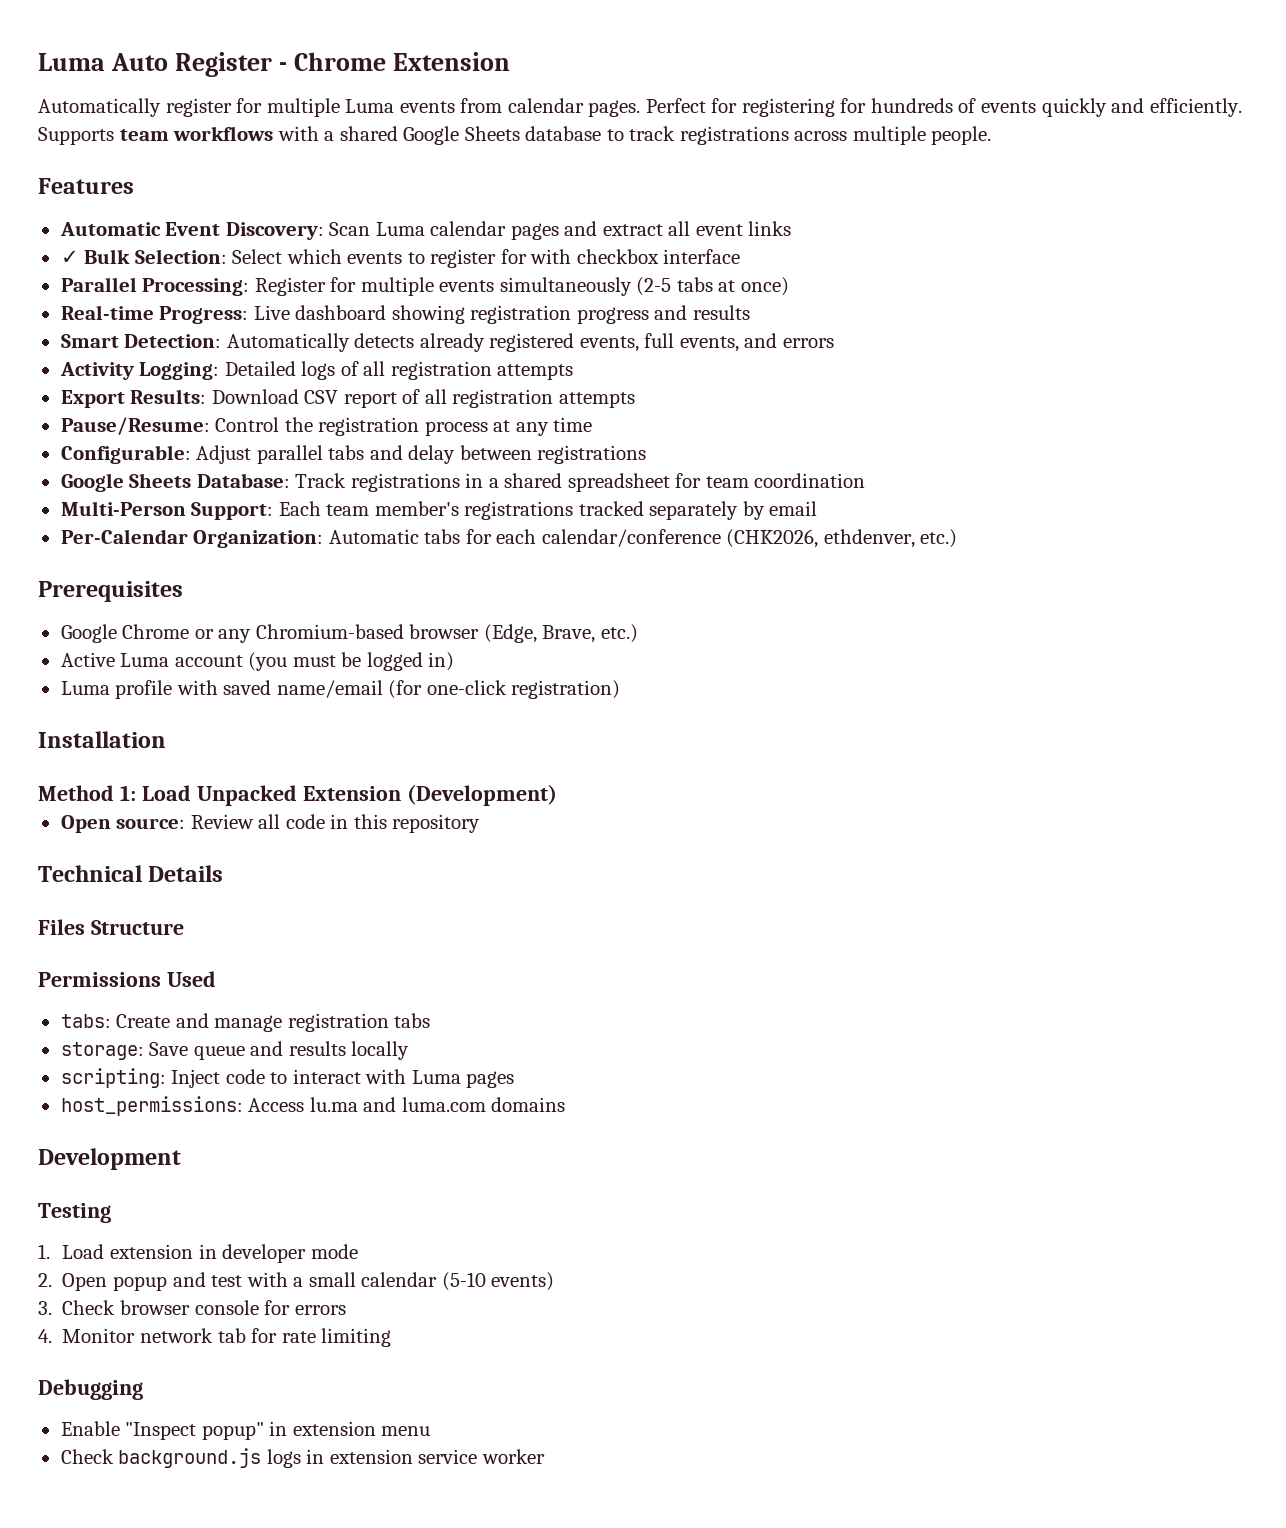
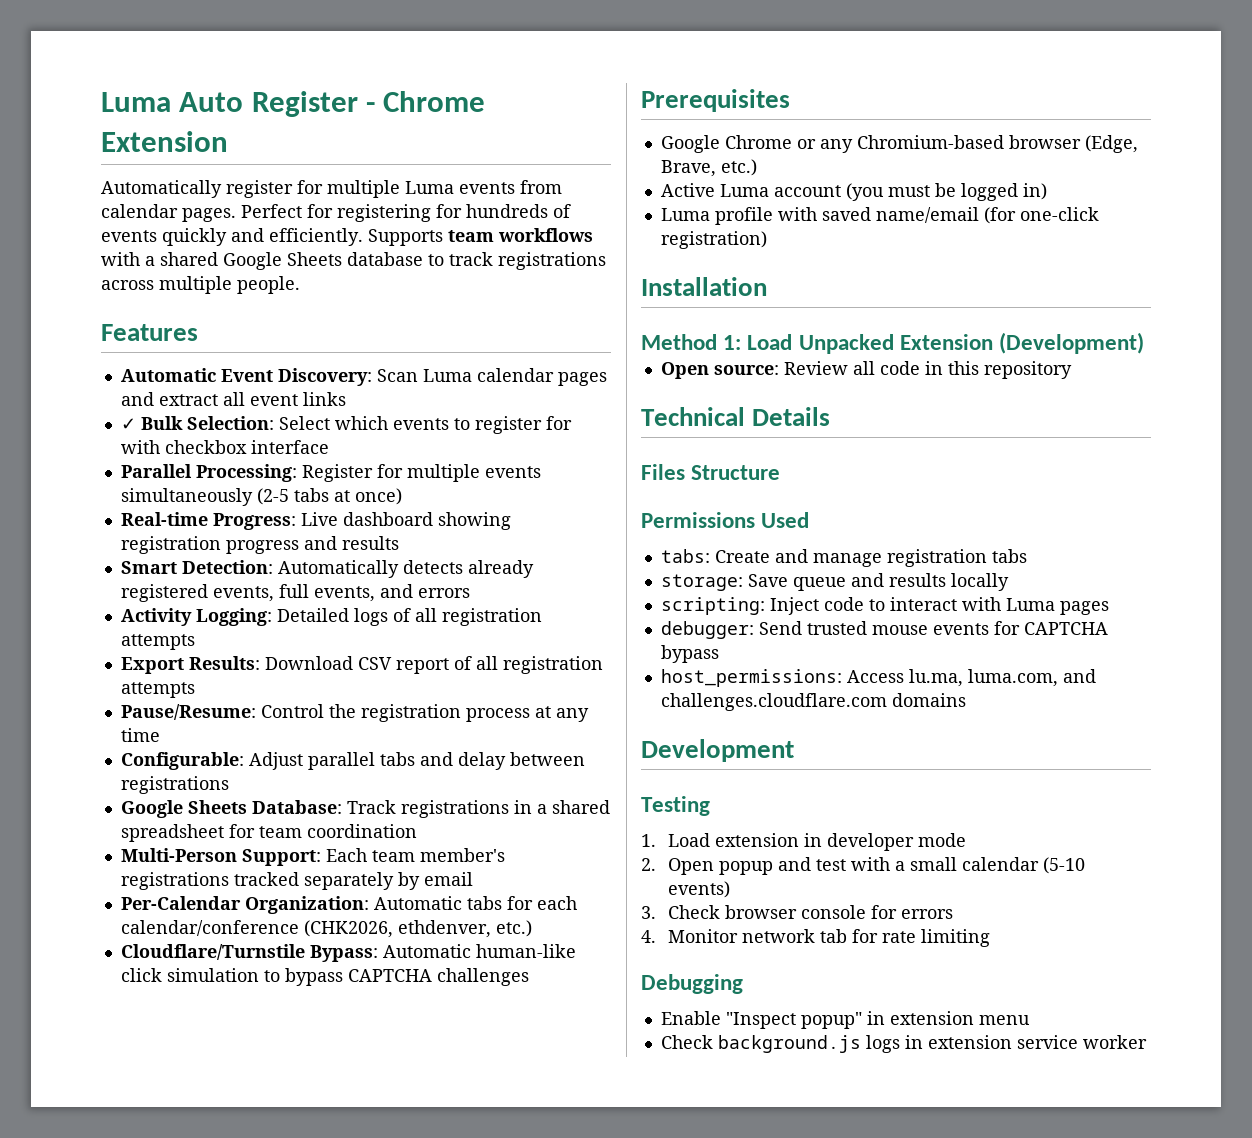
(958, 538) none -> [120,944,576,962] [120,968,529,986] // Cloudflare/Turnstile Bypass: Automatic human-like click simulation to bypass CAPTCHA challenges
[60,1096,486,1116] host_permissions: Access lu.ma and luma.com -> [660,621,1108,639] [660,645,719,663] [660,669,1096,687] [660,693,887,711] debugger: Send trusted mouse events for CAPTCHA bypass // host_permissions: Access lu.ma, luma.com, and challenges.cloudflare.com

